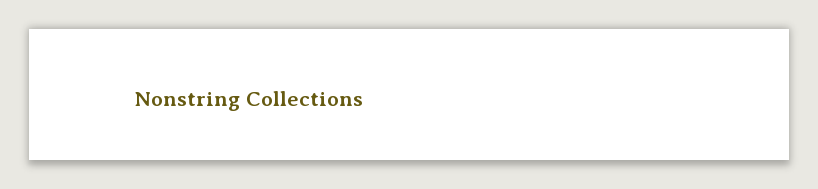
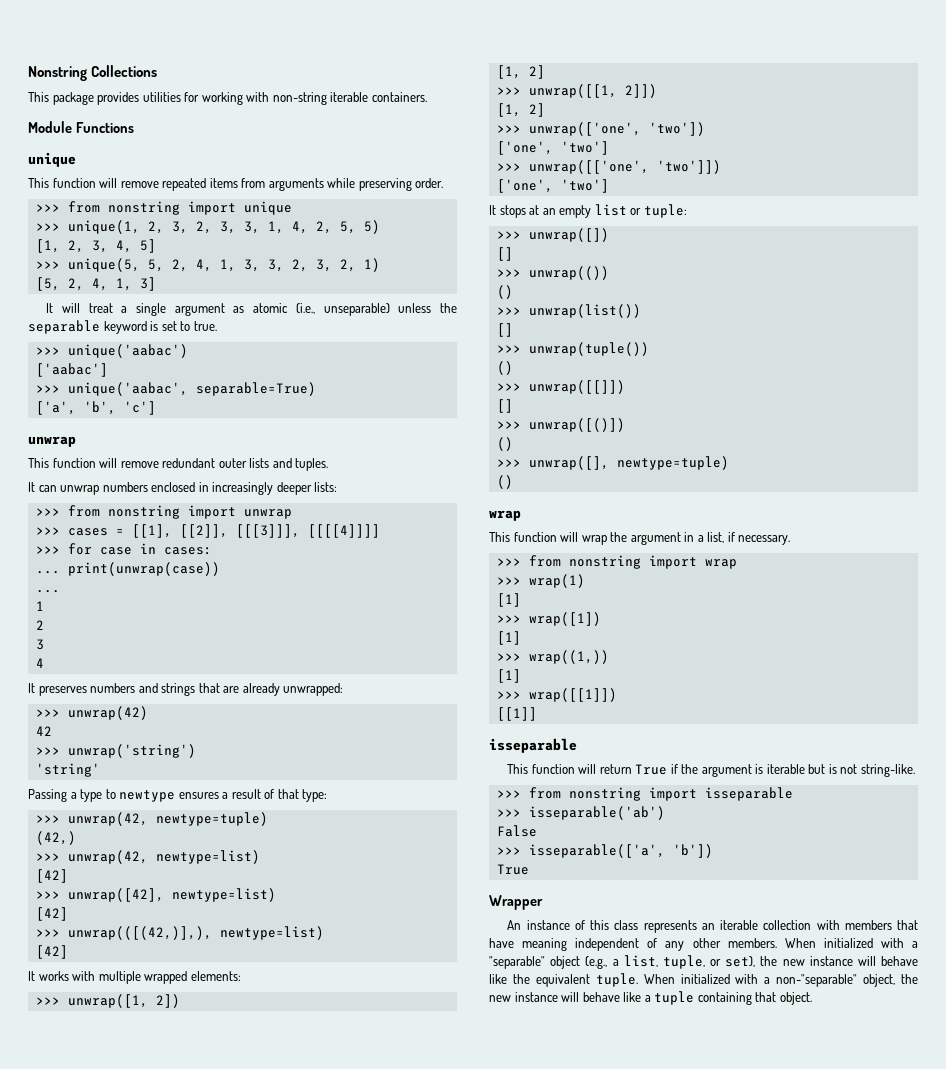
(363, 98) none -> [28,92,427,105] [28,121,134,133] [28,152,76,167] [28,178,444,191] [35,201,292,215] [35,220,380,234] [35,239,156,253] [35,258,380,272] [35,277,156,291] [46,303,457,316] [28,320,217,334] [35,344,188,358] [35,363,108,377] [35,382,316,396] [35,401,156,415] [28,436,76,447] [28,458,329,471] [28,482,338,495] [35,505,292,519] [35,524,380,538] [35,543,212,555] [35,562,220,576] [35,590,60,593] [35,601,44,611] [35,620,44,630] [35,639,44,650] [35,658,44,668] [28,683,344,696] [35,706,148,720] [35,726,52,736] [35,744,196,758] [35,763,100,777] [28,789,328,802] [35,812,268,826] [35,831,76,845] [35,850,260,864] [35,869,68,883] [35,888,276,902] [35,907,68,921] [35,926,324,940] [35,945,68,959] [28,971,241,984] [35,994,180,1008] [496,65,545,79] [496,84,657,98] [496,103,545,117] [496,122,705,136] [496,141,609,155] [496,160,721,174] [496,179,609,193] [489,204,687,218] [496,228,609,242] [496,247,513,261] [496,266,609,280] [496,285,513,299] [496,304,641,318] [496,323,513,337] [496,342,649,356] [496,361,513,375] [496,380,625,394] [496,399,513,413] [496,418,625,432] [496,437,513,451] [496,456,729,470] [496,475,513,489] [489,510,521,521] [489,532,791,545] [496,555,737,569] [496,574,585,588] [496,593,521,607] [496,612,601,626] [496,631,521,645] [496,650,609,664] [496,669,521,683] [496,688,617,702] [496,707,537,721] [489,738,577,753] [507,764,915,777] [496,787,793,801] [496,806,665,820] [496,825,537,837] [496,844,713,858] [496,864,529,875] [489,895,543,910] [507,920,918,933] [489,938,918,951] [489,955,918,969] [489,973,918,987] [489,991,812,1005] // This package provides utilities for working with non-string iterable containers. // Module Functions // unique // This function will remove repeated items from arguments while preserving order. // >>> from nonstring import unique // >>> unique(1, 2, 3, 2, 3, 3, 1, 4, 2, 5, 5) // [1, 2, 3, 4, 5] // >>> unique(5, 5, 2, 4, 1, 3, 3, 2, 3, 2, 1) // [5, 2, 4, 1, 3] // It will treat a single argument as atomic (i.e., unseparable) unless the separable keyword is set to true. // >>> unique('aabac') // ['aabac'] // >>> unique('aabac', separable=True) // ['a', 'b', 'c'] // unwrap // This function will remove redundant outer lists and tuples. // It can unwrap numbers enclosed in increasingly deeper lists: // >>> from nonstring import unwrap // >>> cases = [[1], [[2]], [[[3]]], [[[[4]]]] // >>> for case in cases: // ... print(unwrap(case)) // ... // 1 // 2 // 3 // 4 // It preserves numbers and strings that are already unwrapped: // >>> unwrap(42) // 42 // >>> unwrap('string') // 'string' // Passing a type to newtype ensures a result of that type: // >>> unwrap(42, newtype=tuple) // (42,) // >>> unwrap(42, newtype=list) // [42] // >>> unwrap([42], newtype=list) // [42] // >>> unwrap(([(42,)],), newtype=list) // [42] // It works with multiple wrapped elements: // >>> unwrap([1, 2]) // [1, 2] // >>> unwrap([[1, 2]]) // [1, 2] // >>> unwrap(['one', 'two']) // ['one', 'two'] // >>> unwrap([['one', 'two']]) // ['one', 'two'] // It stops at an empty list or tuple: // >>> unwrap([]) // [] // >>> unwrap(()) // () // >>> unwrap(list()) // [] // >>> unwrap(tuple()) // () // >>> unwrap([[]]) // [] // >>> unwrap([()]) // () // >>> unwrap([], newtype=tuple) // () // wrap // This function will wrap the argument in a list, if necessary. // >>> from nonstring import wrap // >>> wrap(1) // [1] // >>> wrap([1]) // [1] // >>> wrap((1,)) // [1] // >>> wrap([[1]]) // [[1]] // isseparable // This function will return True if the argument is iterable but is not string-like. // >>> from nonstring import isseparable // >>> isseparable('ab') // False // >>> isseparable(['a', 'b']) // True // Wrapper // An instance of this class represents an iterable collection with members that have meaning independent of any other members. When initialized with a "separable" object (e.g., a list, tuple, or set), the new instance will behave like the equivalent tuple. When initialized with a non-"separable" object, the new instance will behave like a tuple containing that object.

